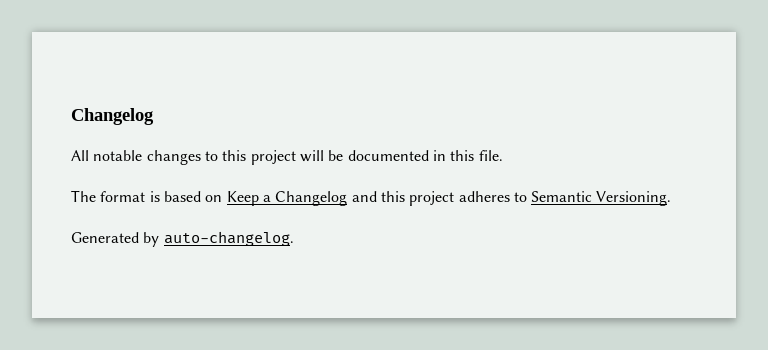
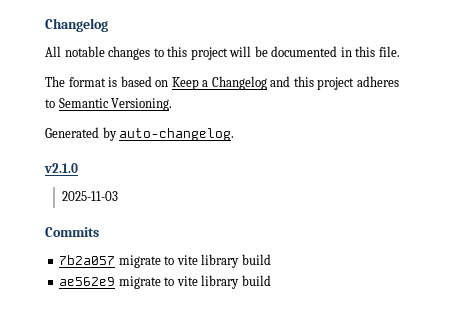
(294, 238) none -> [44,163,78,173] [62,191,119,201] [45,227,99,237] [59,254,271,268] [59,275,271,289] // v2.1.0 // 2025-11-03 // Commits // 7b2a057 migrate to vite library build // ae562e9 migrate to vite library build

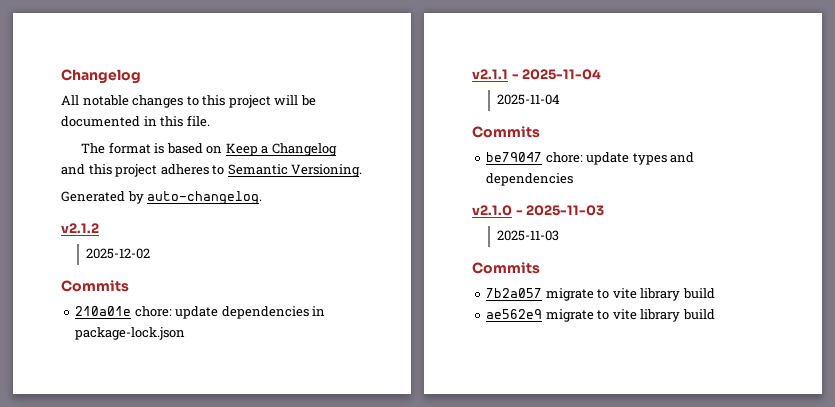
(235, 134) none -> [61,223,99,233] [86,248,151,259] [61,280,129,292] [75,306,326,319] [75,327,186,340] [472,69,602,80] [497,94,561,105] [472,126,540,138] [486,152,695,165] [486,173,574,186] // v2.1.2 // 2025-12-02 // Commits // 210a01e chore: update dependencies in package-lock.json // v2.1.1 - 2025-11-04 // 2025-11-04 // Commits // be79047 chore: update types and dependencies
(78, 168) none -> [515,205,605,216] - 2025-11-03

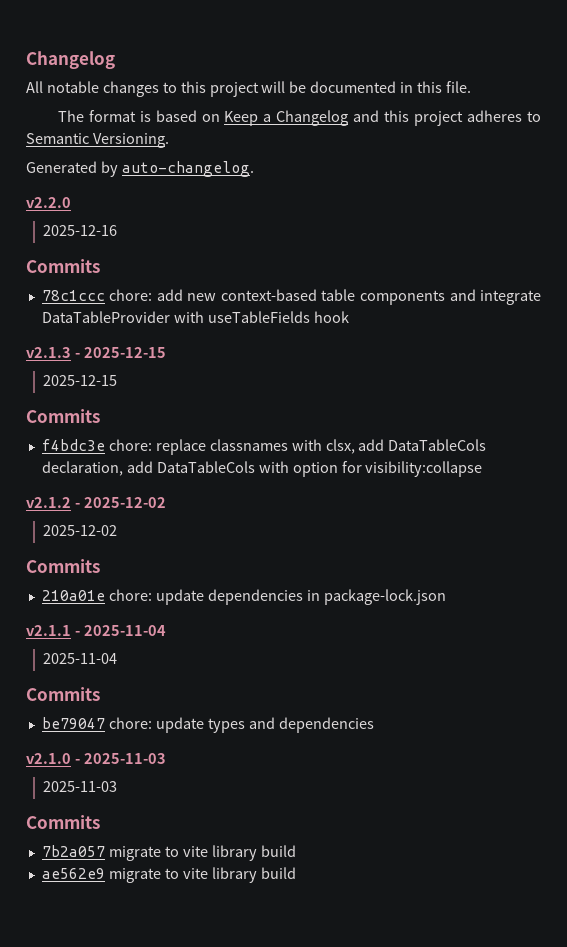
(263, 198) none -> [26,197,71,208] [43,225,118,236] [26,259,100,273] [41,289,542,305] [41,311,349,323] [26,347,166,358] [43,375,118,386] [26,409,100,423] [41,439,487,455] [41,461,483,477] // v2.2.0 // 2025-12-16 // Commits // 78c1ccc chore: add new context-based table components and integrate DataTableProvider with useTableFields hook // v2.1.3 - 2025-12-15 // 2025-12-15 // Commits // f4bdc3e chore: replace classnames with clsx, add DataTableCols declaration, add DataTableCols with option for visibility:collapse
(99, 228) none -> [74,497,166,508] - 2025-12-02

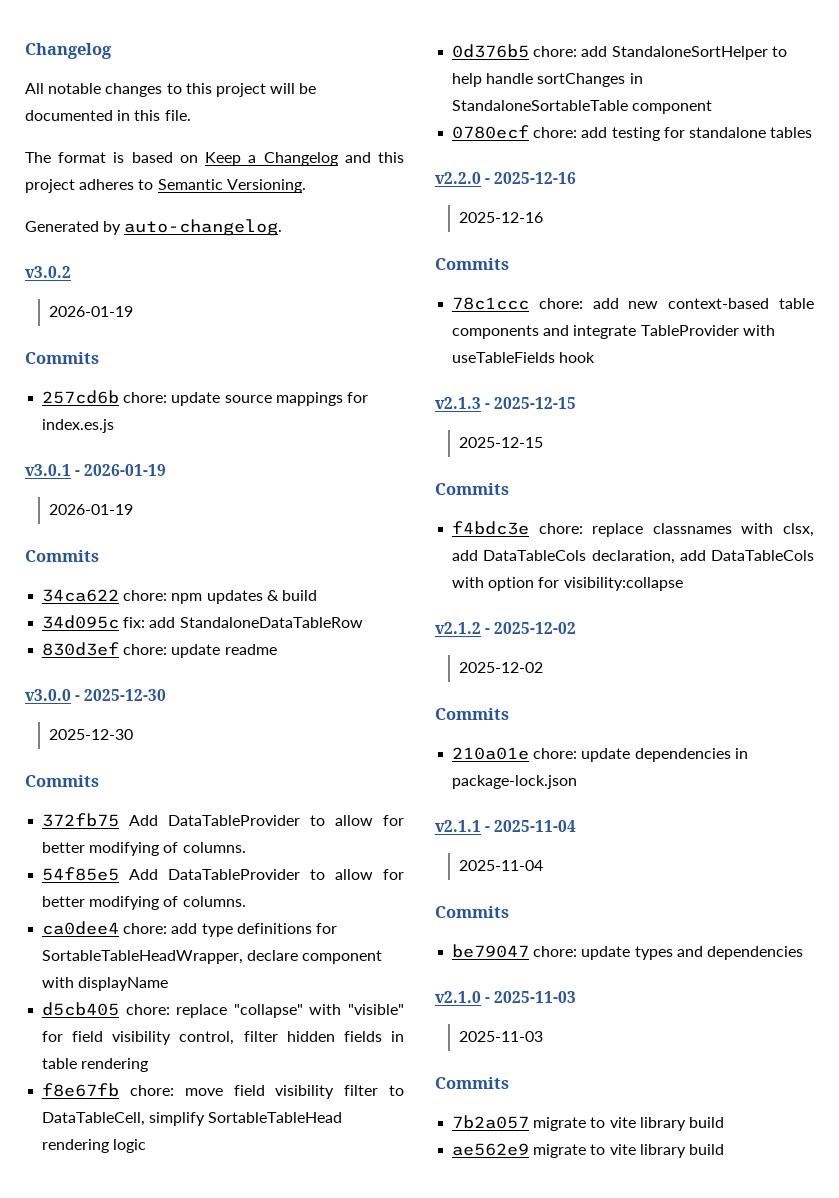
(254, 169) none -> [25,266,71,278] [48,306,133,317] [25,352,99,364] [42,390,368,406] [42,419,115,433] [25,464,167,476] [48,504,133,515] [25,550,99,562] [42,589,317,604] [42,615,363,629] [42,642,277,658] [25,689,167,701] [48,729,133,740] [25,775,99,787] [42,813,404,827] [42,842,246,856] [42,867,404,881] [42,896,246,910] [42,921,337,937] [42,950,383,964] [42,977,169,991] [42,1002,404,1018] [42,1031,404,1045] [42,1058,149,1072] [42,1083,404,1099] [42,1112,343,1126] [42,1139,147,1153] [452,44,787,60] [452,73,643,87] [452,100,713,114] [452,125,813,141] // v3.0.2 // 2026-01-19 // Commits // 257cd6b chore: update source mappings for index.es.js // v3.0.1 - 2026-01-19 // 2026-01-19 // Commits // 34ca622 chore: npm updates & build // 34d095c fix: add StandaloneDataTableRow // 830d3ef chore: update readme // v3.0.0 - 2025-12-30 // 2025-12-30 // Commits // 372fb75 Add DataTableProvider to allow for better modifying of columns. // 54f85e5 Add DataTableProvider to allow for better modifying of columns. // ca0dee4 chore: add type definitions for SortableTableHeadWrapper, declare component with displayName // d5cb405 chore: replace "collapse" with "visible" for field visibility control, filter hidden fields in table rendering // f8e67fb chore: move field visibility filter to DataTableCell, simplify SortableTableHead rendering logic // 0d376b5 chore: add StandaloneSortHelper to help handle sortChanges in StandaloneSortableTable component // 0780ecf chore: add testing for standalone tables
(71, 202) none -> [485,172,577,184] - 2025-12-16
[41,311,170,323] DataTableProvider -> [640,325,739,336] TableProvider

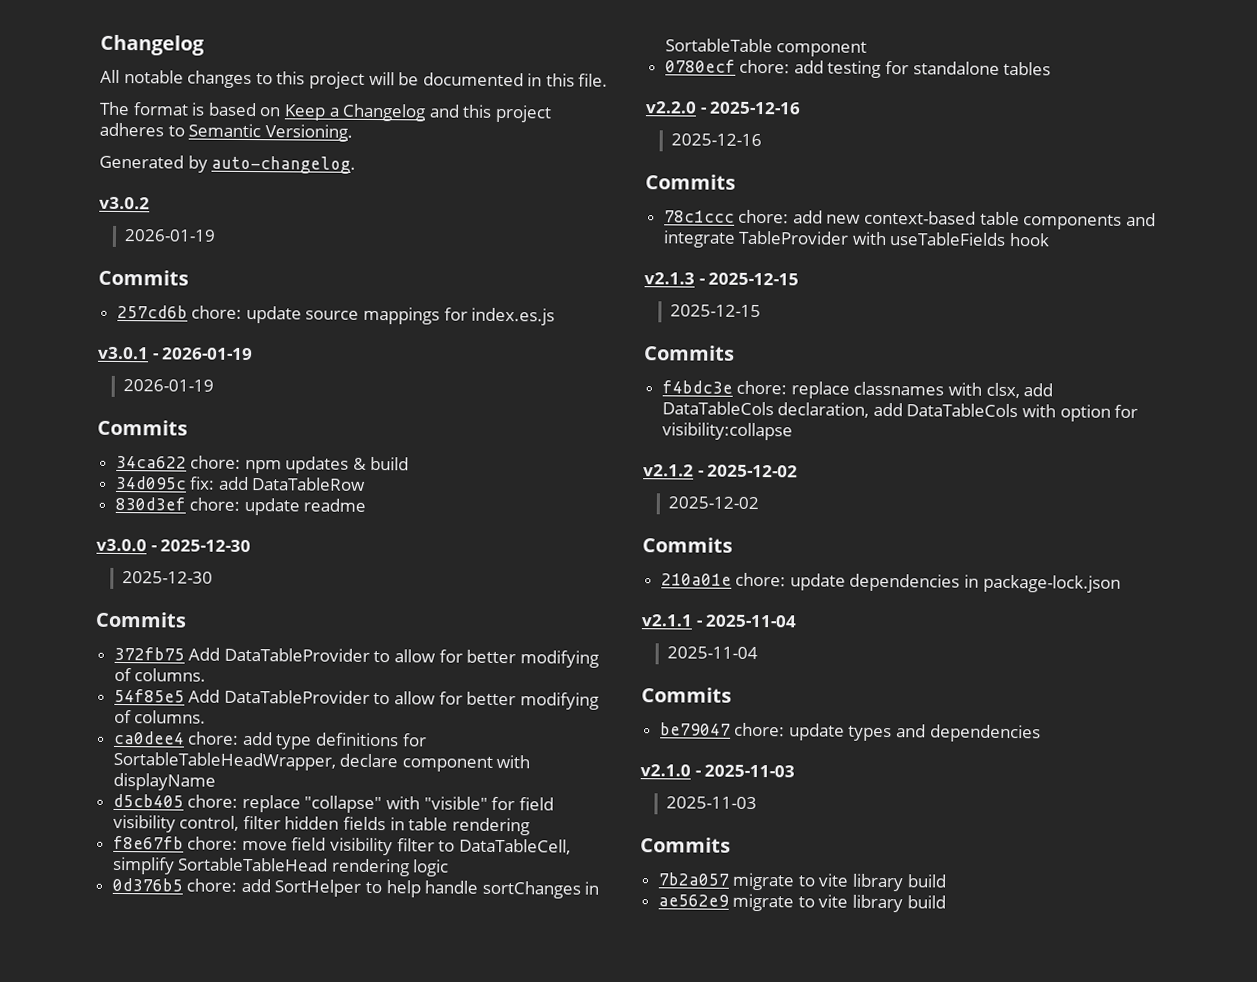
[179,617,363,628] StandaloneDataTableRow -> [251,477,367,491] DataTableRow
[611,46,768,60] StandaloneSortHelper -> [274,879,362,897] SortHelper
[452,100,629,111] StandaloneSortableTable -> [664,38,773,53] SortableTable

